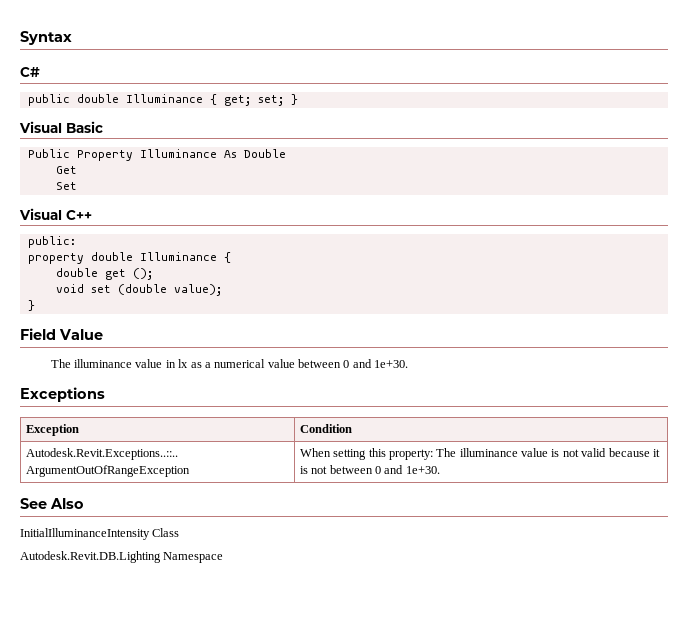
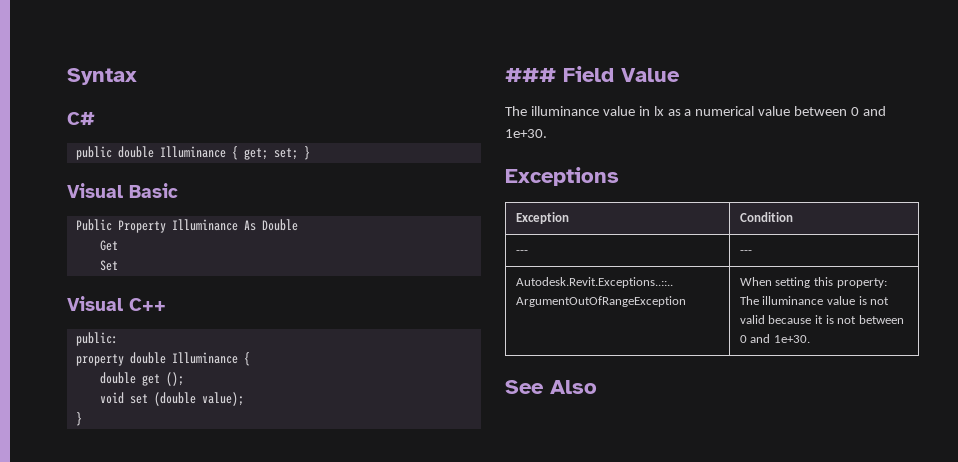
(35, 305) none -> [505,68,556,82] ###
(352, 428) none -> [515,250,528,254] [739,250,752,254] // --- | ---
[20,528,180,540] [20,551,224,563] // InitialIlluminanceIntensity Class // Autodesk.Revit.DB.Lighting Namespace -> (597, 387) none

